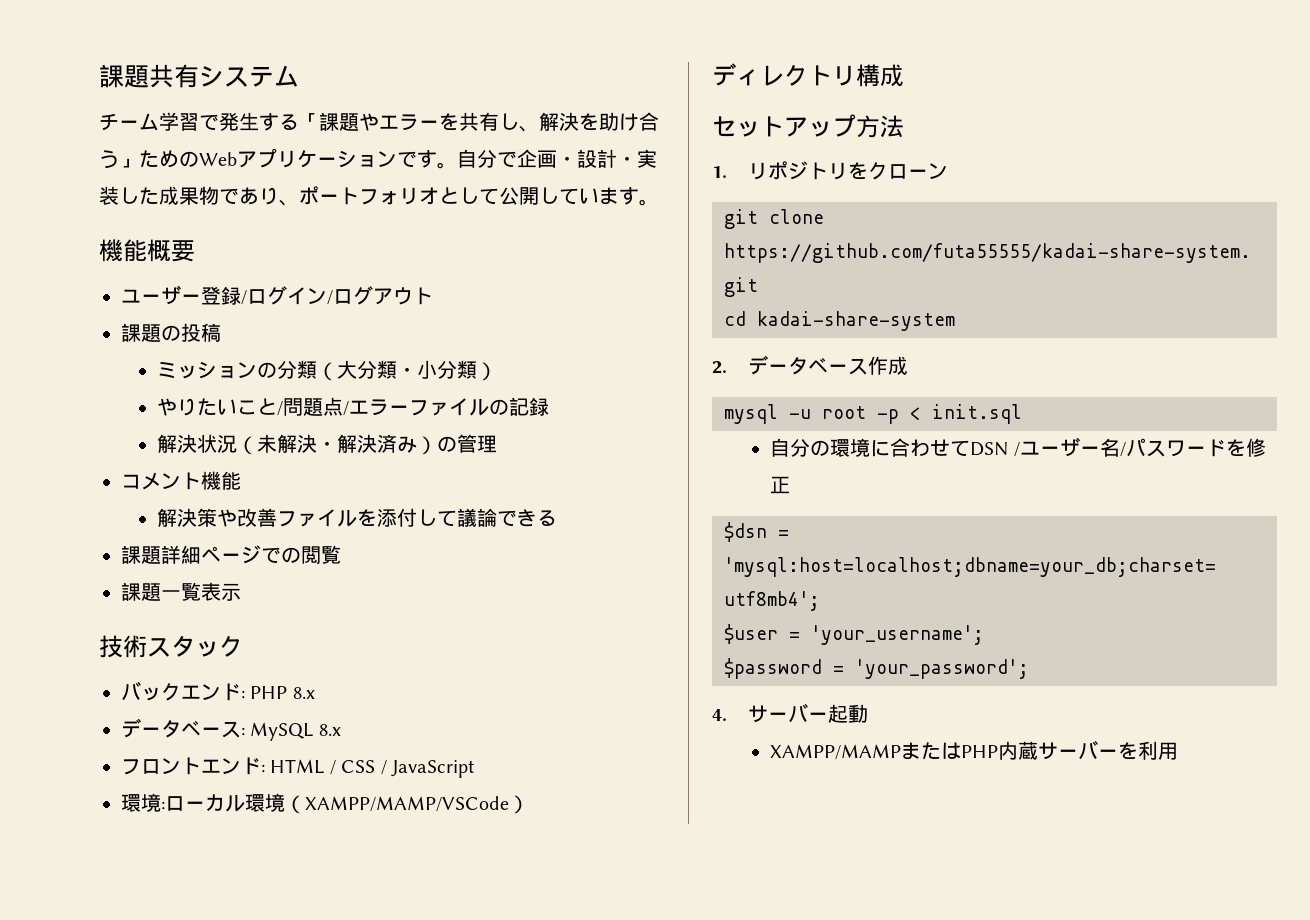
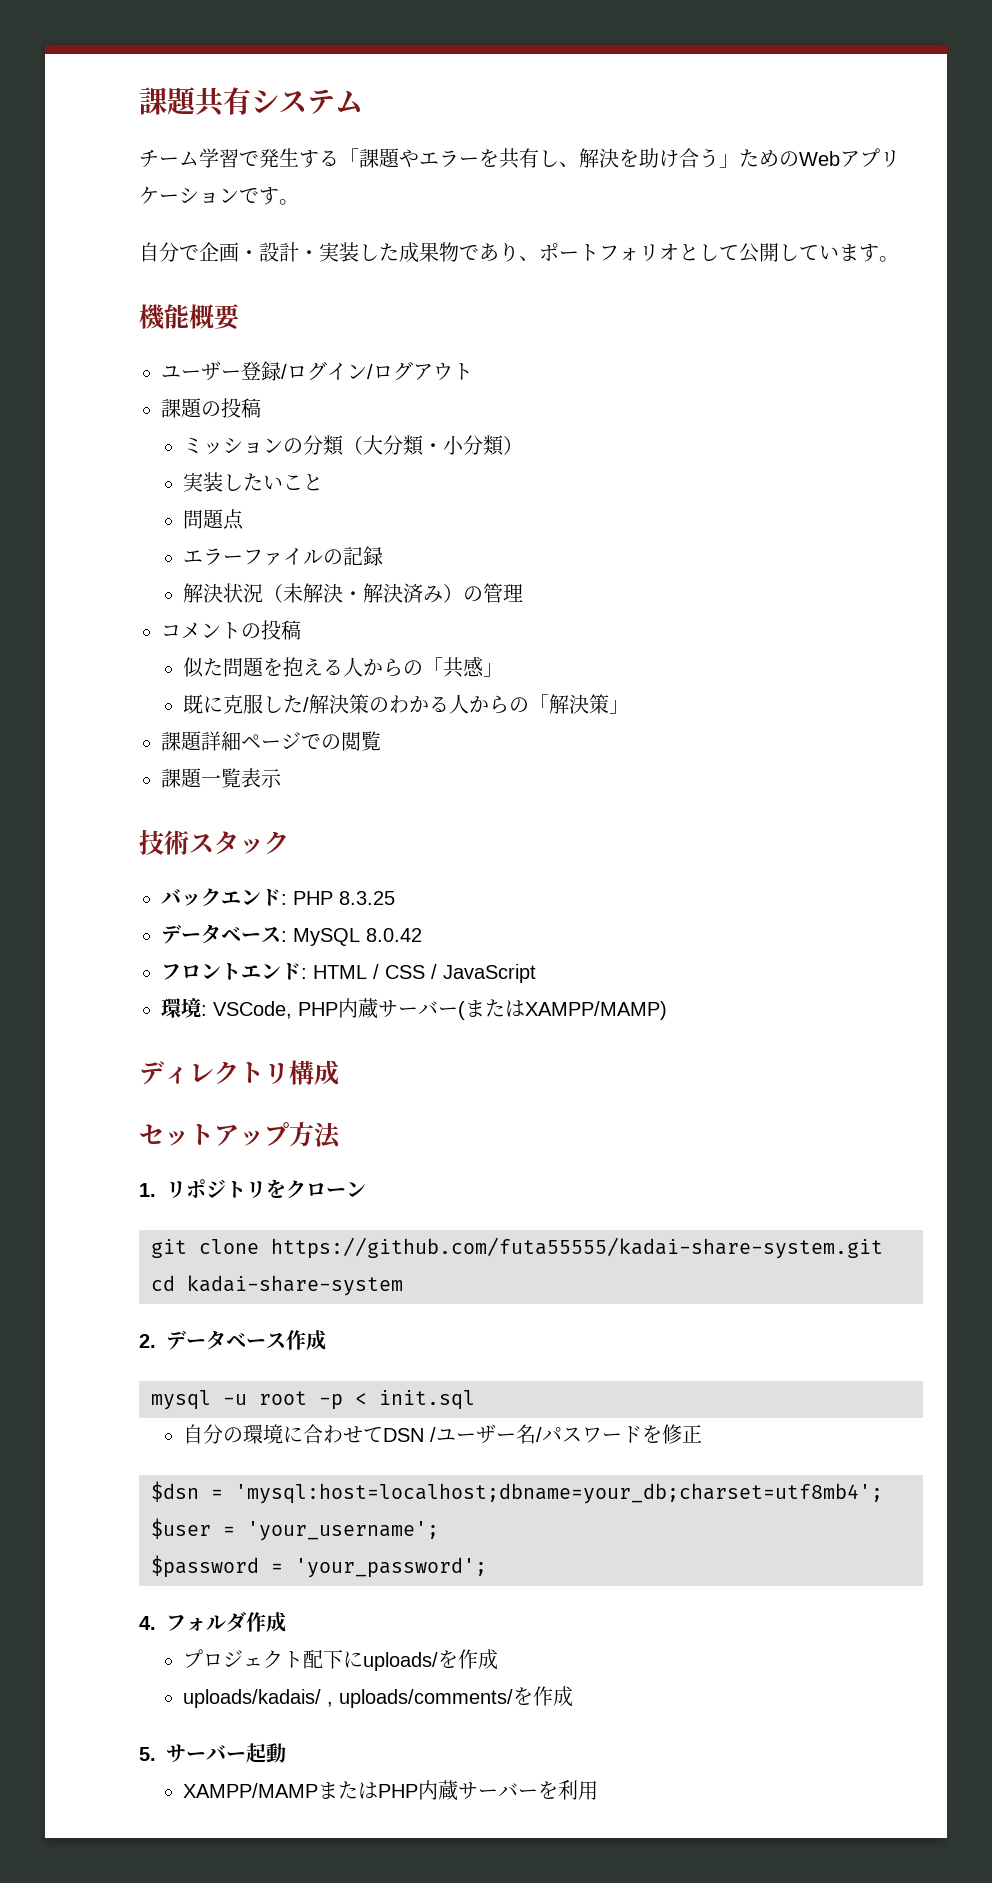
(457, 165) none -> (299, 202) //
[157,398,198,416] やり -> [183,472,244,492] 実装し
[277,401,284,416] / -> (324, 482) //
[343,401,350,416] / -> (245, 519) //
[201,471,241,490] [157,508,558,527] 機能 // 解決策や改善ファイルを添付して議論できる -> [241,620,301,640] [183,656,504,678] [183,694,630,714] の投稿 // 似た問題を抱える人からの「共感」 // 既に克服した/解決策のわかる人からの「解決策」
[292,687,315,699] 8.x -> [339,891,395,905] 8.3.25
[318,724,341,736] 8.x -> [366,928,422,942] 8.0.42
[165,793,529,814] ローカル環境（XAMPP/MAMP/VSCode） -> [213,998,667,1020] VSCode, PHP内蔵サーバー(またはXAMPP/MAMP)
(727, 715) none -> [166,1612,286,1632] [183,1649,499,1671] [183,1686,574,1708] [139,1747,156,1761] フォルダ作成 // プロジェクト配下にuploads/を作成 // uploads/kadais/ , uploads/comments/を作成 // 5.

